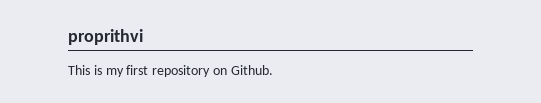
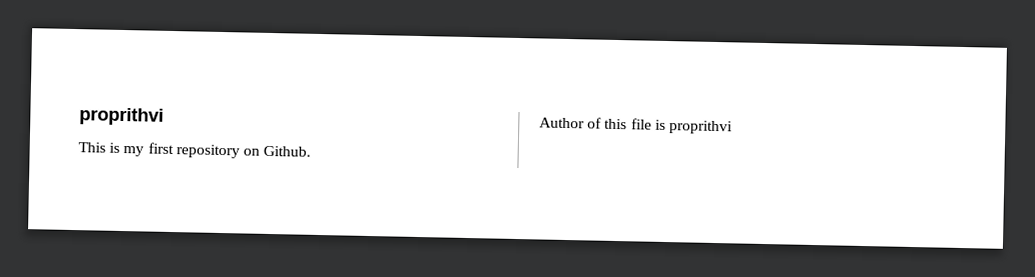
(273, 70) none -> [539,117,733,135] // Author of this file is proprithvi

